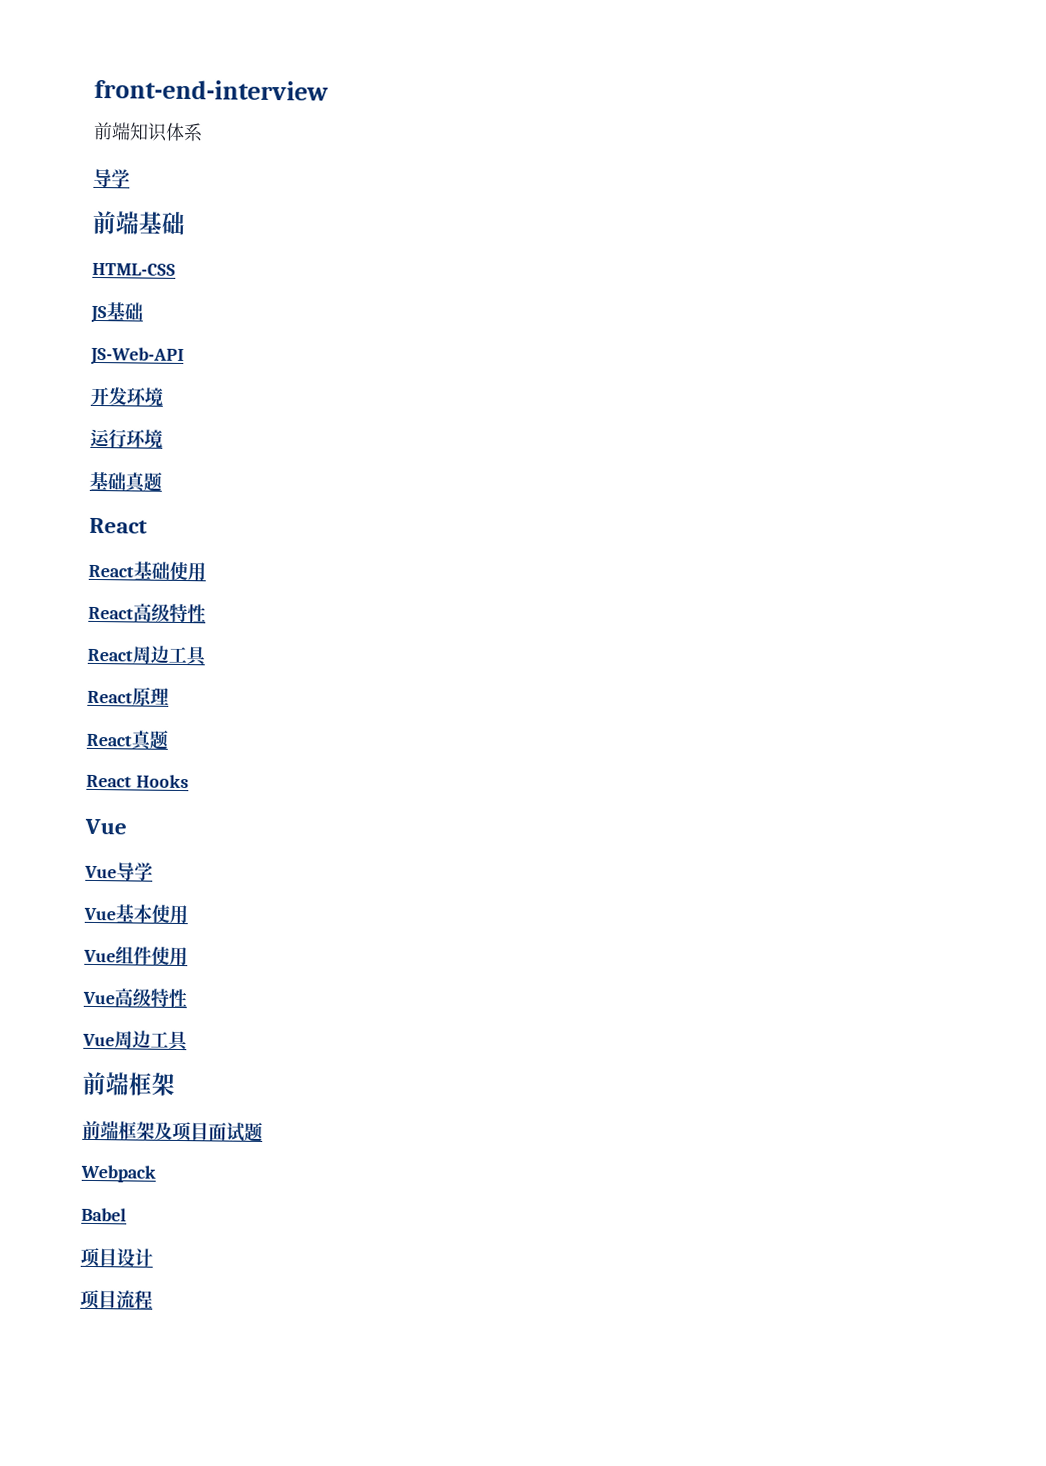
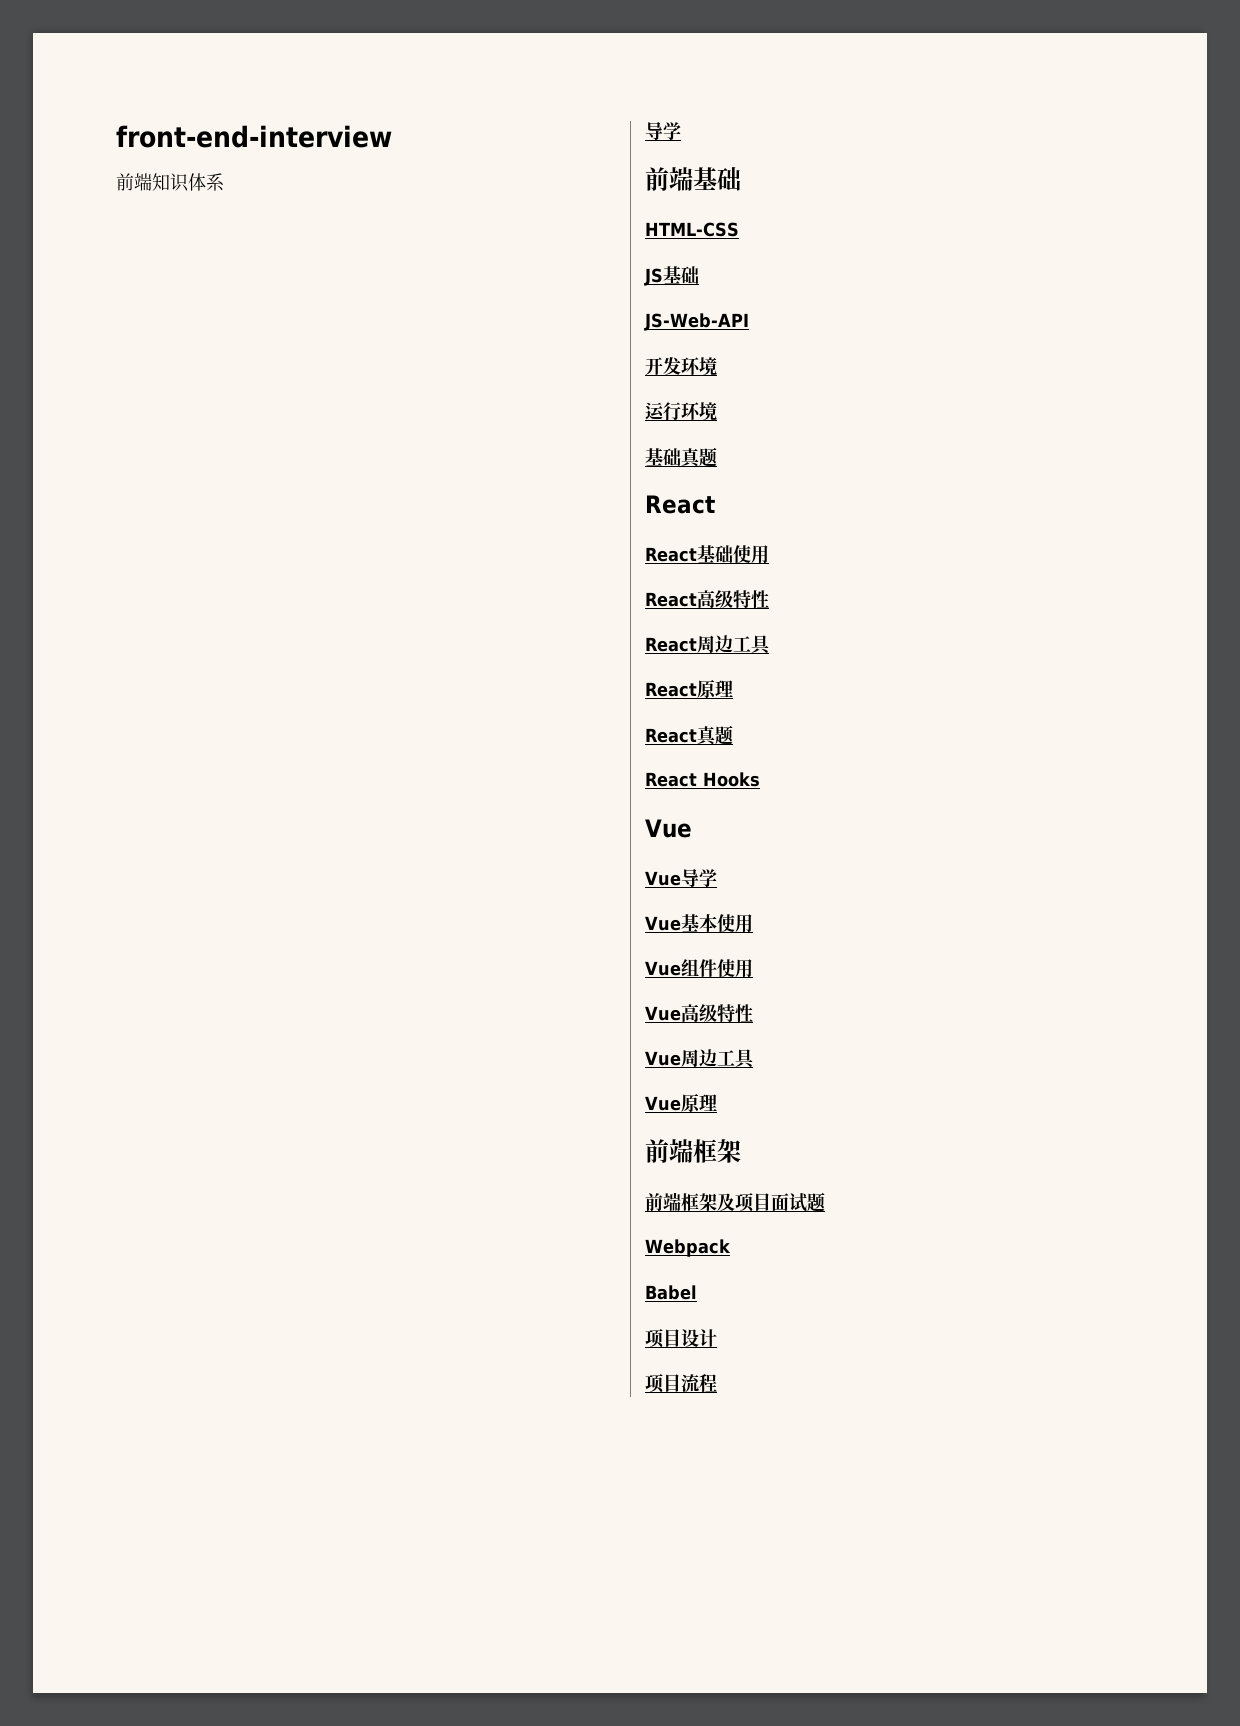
(190, 1041) none -> [645,1094,717,1112] // Vue原理

